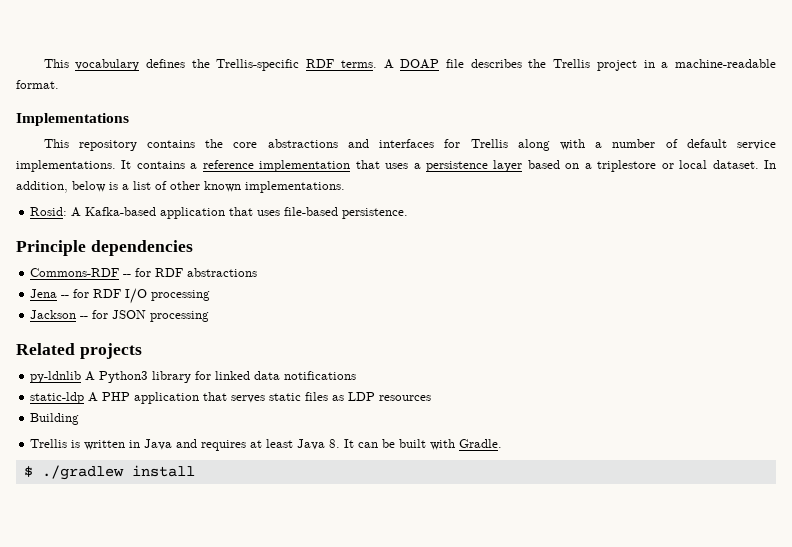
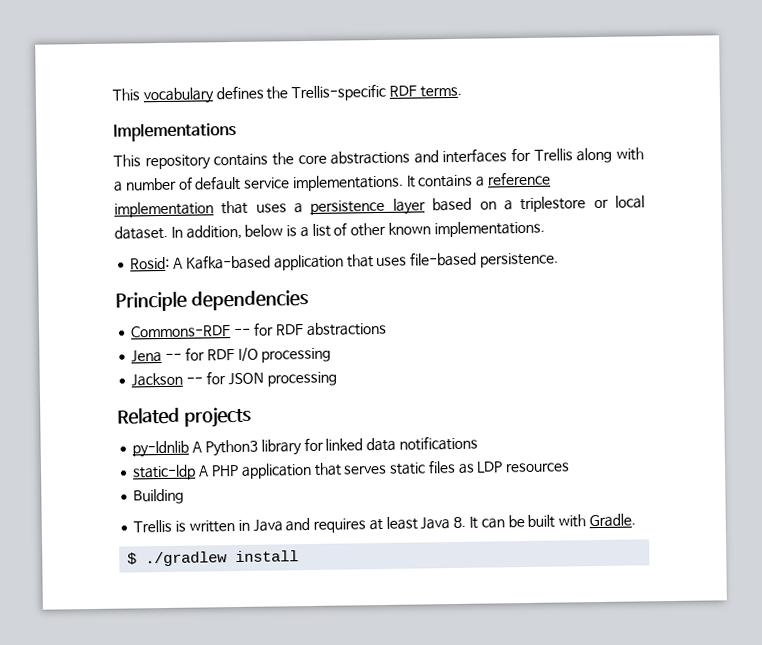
[383,59,777,71] [16,80,59,89] A DOAP file describes the Trellis project in a machine-readable format. -> (462, 91) none

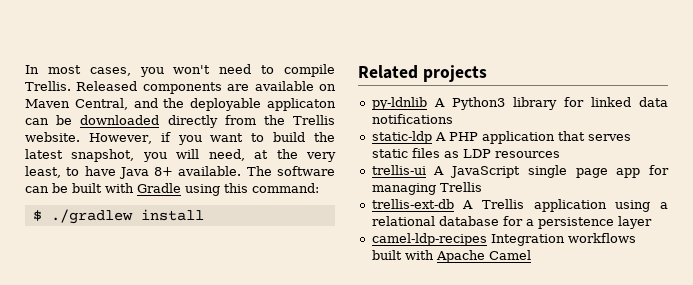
[112,83,462,105] [113,121,237,142] [113,147,644,171] [114,171,552,192] [114,195,646,218] [114,220,545,240] [130,251,559,271] [115,289,309,312] [131,321,387,338] [131,347,332,363] [131,371,337,387] This vocabulary defines the Trellis-specific RDF terms. // Implementations // This repository contains the core abstractions and interfaces for Trellis along with a number of default service implementations. It contains a reference implementation that uses a persistence layer based on a triplestore or local dataset. In addition, below is a list of other known implementations. // Rosid: A Kafka-based application that uses file-based persistence. // Principle dependencies // Commons-RDF -- for RDF abstractions // Jena -- for RDF I/O processing // Jackson -- for JSON processing -> [25,64,335,77] [25,81,336,94] [25,98,336,111] [25,115,335,128] [25,132,335,145] [25,149,336,162] [25,166,335,179] [25,183,319,196] [32,209,204,224] In most cases, you won't need to compile Trellis. Released components are available on Maven Central, and the deployable applicaton can be downloaded directly from the Trellis website. However, if you want to build the latest snapshot, you will need, at the very least, to have Java 8+ available. The software can be built with Gradle using this command: // $ ./gradlew install
[133,488,185,505] [133,513,636,533] [127,550,300,567] Building // Trellis is written in Java and requires at least Java 8. It can be built with Gradle. // $ ./gradlew install -> [371,165,669,178] [371,182,482,195] [371,199,668,212] [371,216,652,229] [371,233,636,246] [371,250,531,263] trellis-ui A JavaScript single page app for managing Trellis // trellis-ext-db A Trellis application using a relational database for a persistence layer // camel-ldp-recipes Integration workflows built with Apache Camel

